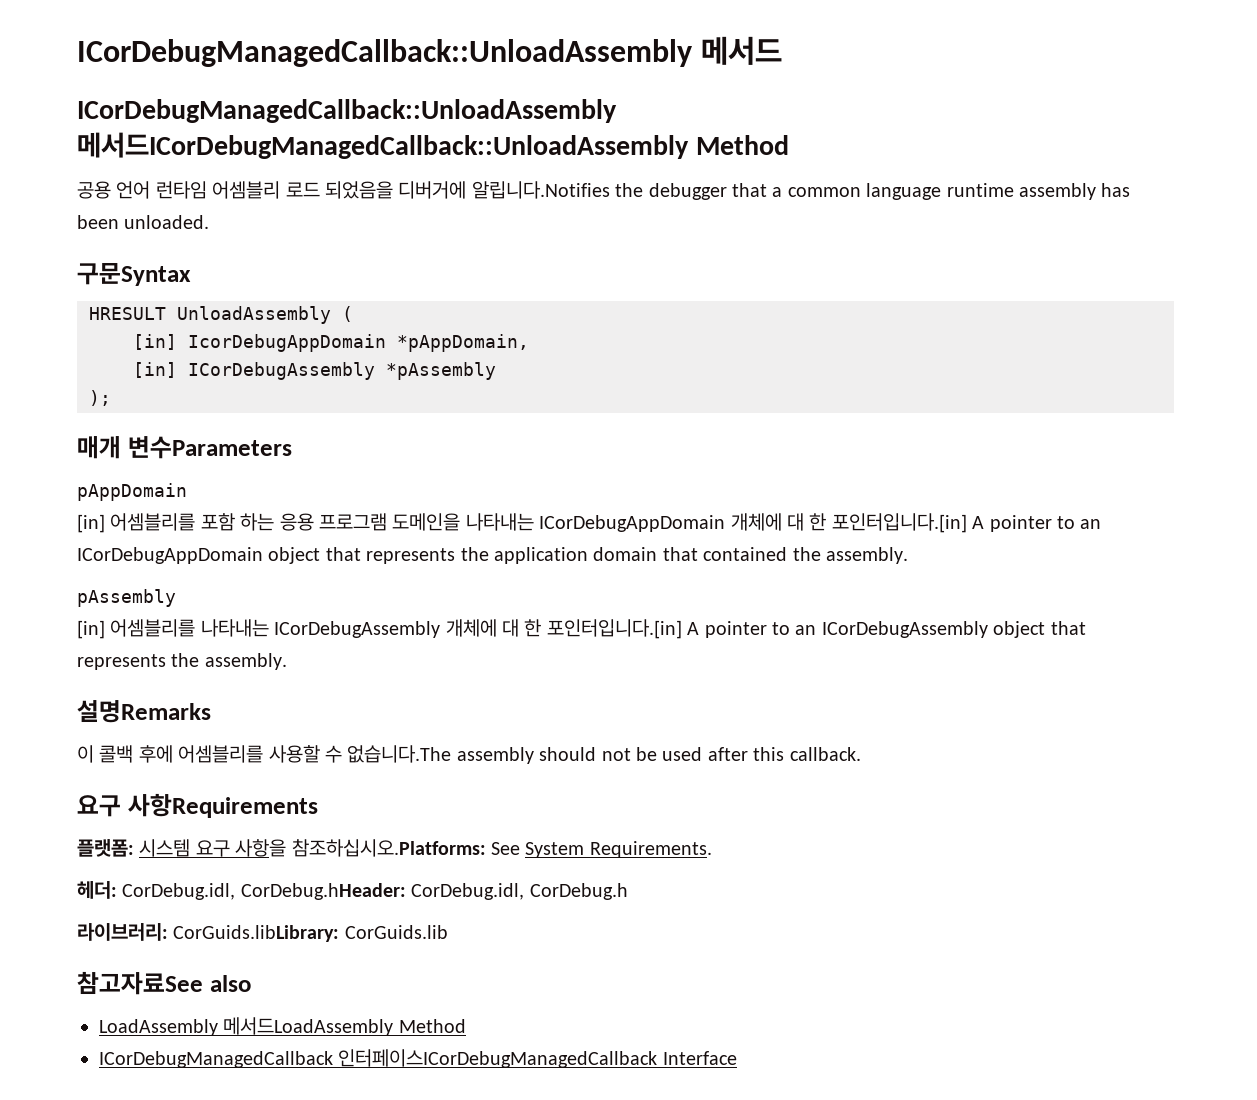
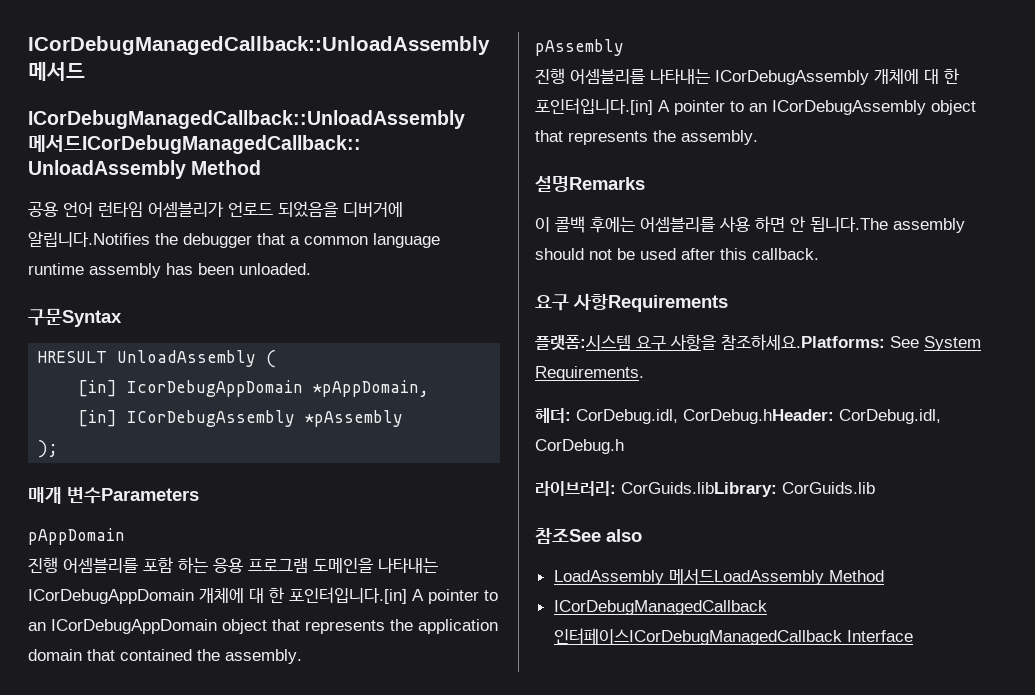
[212,181,320,199] 어셈블리 로드 -> [148,202,273,217] 어셈블리가 언로드
[77,514,105,533] [in] -> [28,557,58,573] 진행
[77,620,105,639] [in] -> [535,68,565,84] 진행
[138,745,452,763] 후에 어셈블리를 사용할 수 없습니다.The -> [590,216,888,233] 후에는 어셈블리를 사용 하면 안 됩니다.The
[77,839,191,857] 플랫폼: 시스템 -> [535,335,631,351] 플랫폼:시스템
[291,839,486,857] 참조하십시오.Platforms: -> [721,334,885,350] 참조하세요.Platforms:
[77,971,203,995] 참고자료See -> [535,528,601,544] 참조See

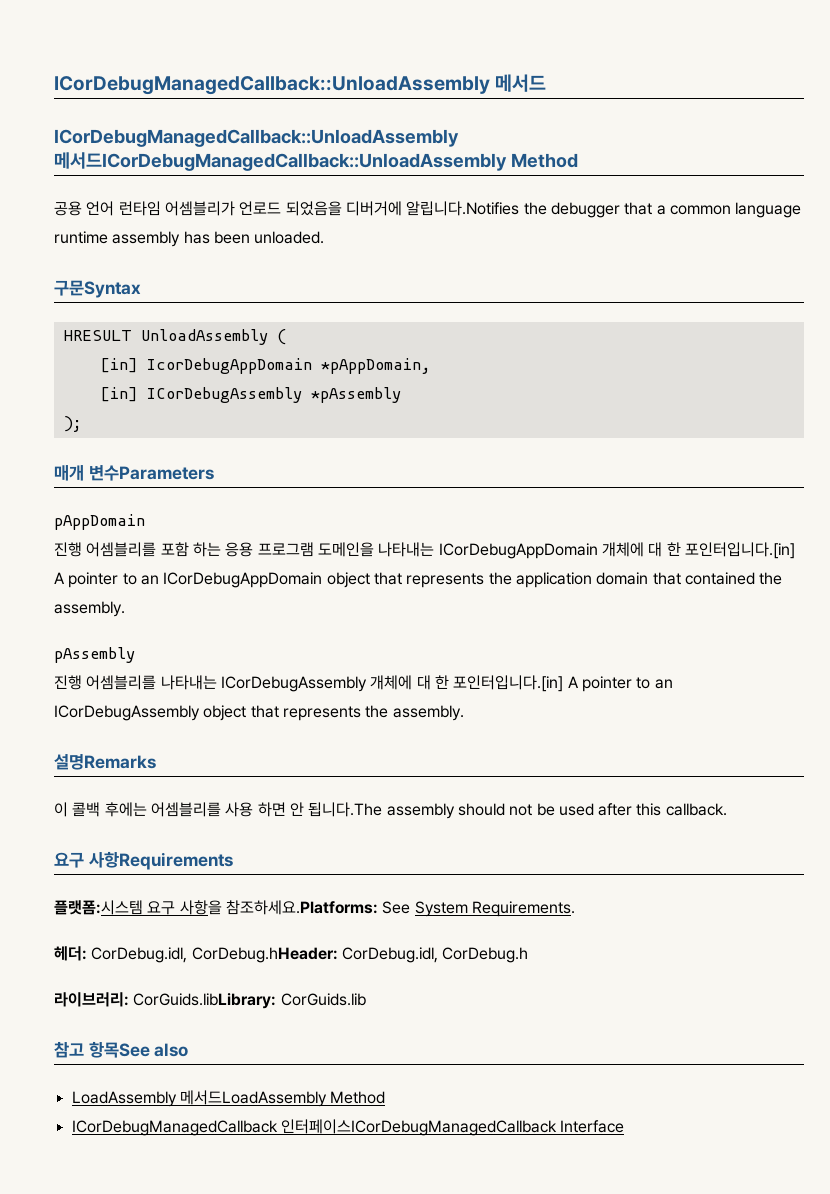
[535,528,601,544] 참조See -> [54,1041,150,1058] 참고 항목See

